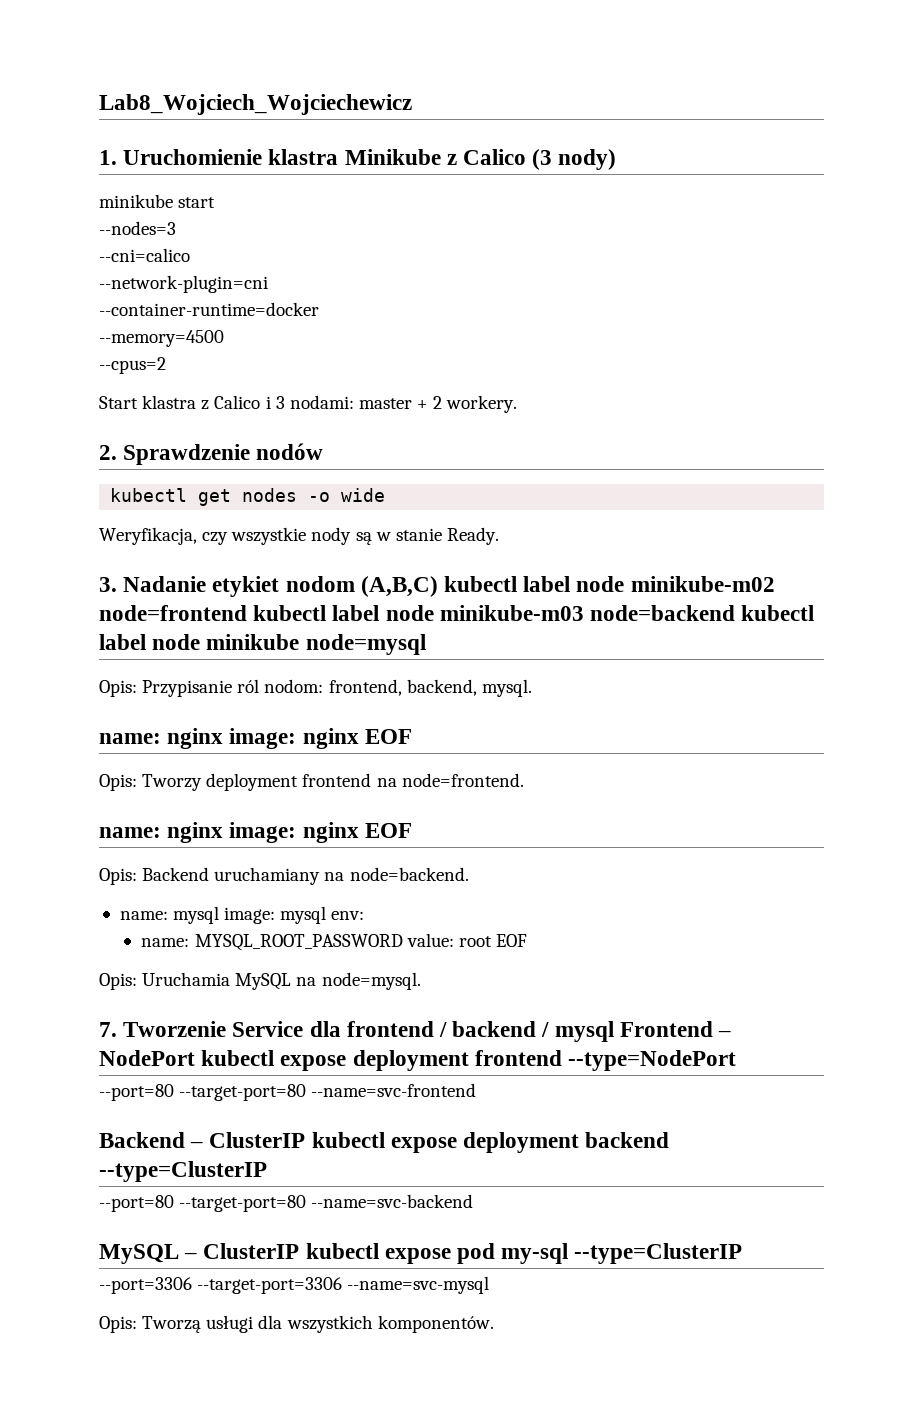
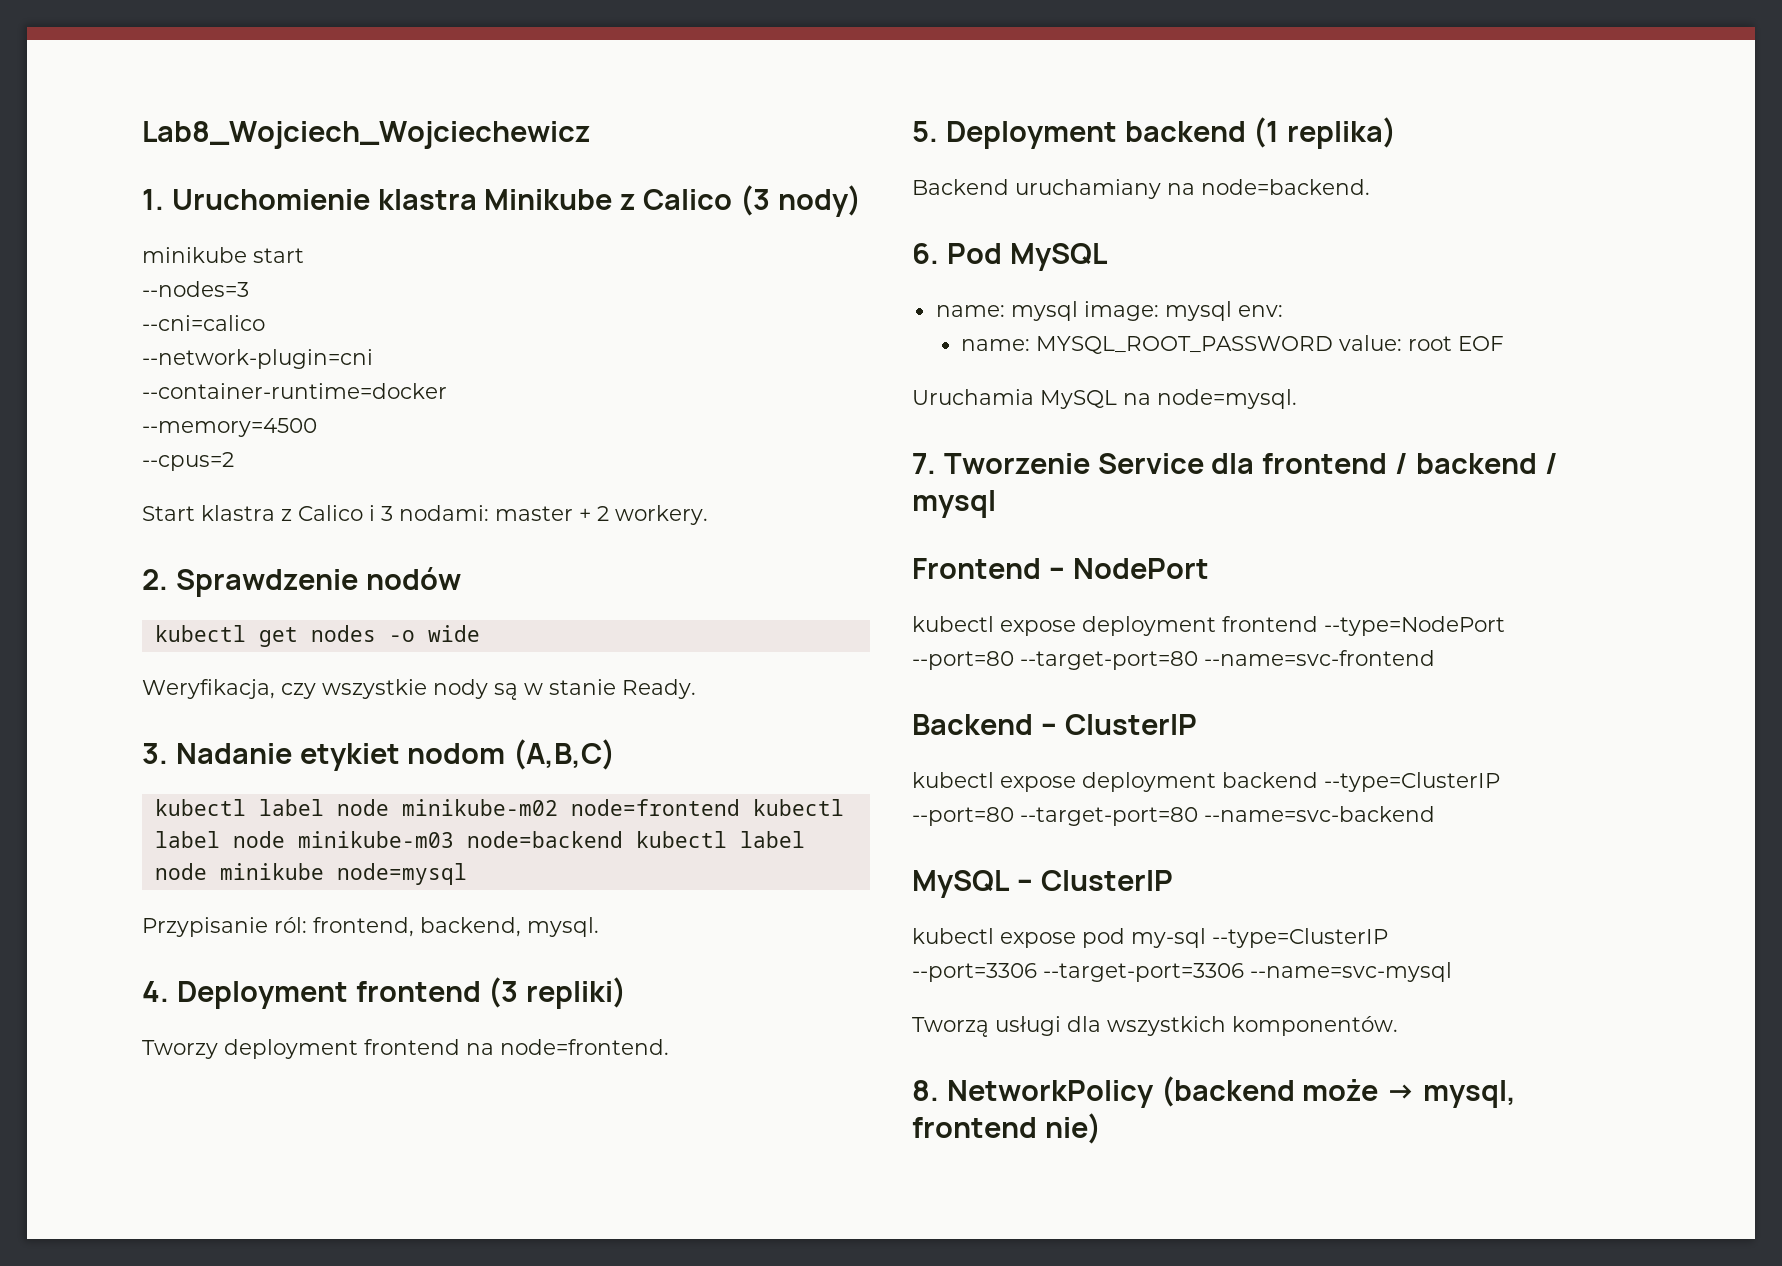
(438, 586) none -> (616, 754) //
[99,679,324,697] Opis: Przypisanie ról nodom: -> [142,917,307,937] Przypisanie ról:
[99,728,412,749] [99,774,137,791] name: nginx image: nginx EOF // Opis: -> [142,977,627,1009] 4. Deployment frontend (3 repliki) //
[99,822,412,843] [99,868,137,885] name: nginx image: nginx EOF // Opis: -> [912,117,1397,149] 5. Deployment backend (1 replika) //
(469, 874) none -> [912,243,1108,271] // 6. Pod MySQL
[99,973,137,990] Opis: -> (1505, 343) none
(614, 1031) none -> (996, 504) //
(195, 1058) none -> (1209, 568) //
(306, 1140) none -> (1197, 724) //
(300, 1251) none -> (1173, 880) //
[99,1316,137,1333] Opis: -> (1452, 972) none
(494, 1324) none -> [912,1076,1517,1108] [912,1113,1101,1144] // 8. NetworkPolicy (backend może → mysql, frontend nie)

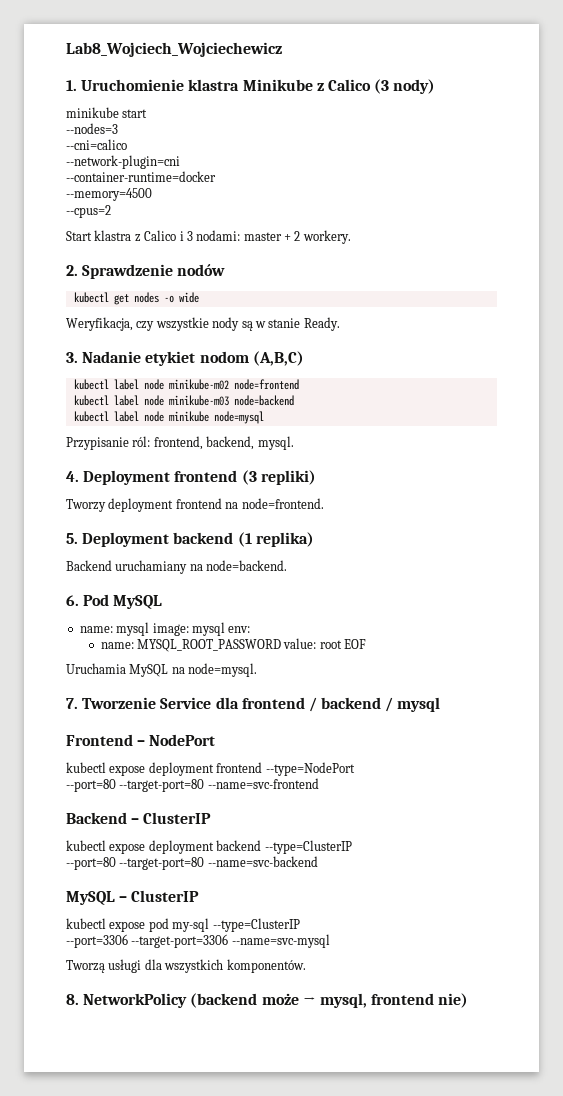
(740, 807) none -> (299, 384) //
(623, 839) none -> (294, 400) //

